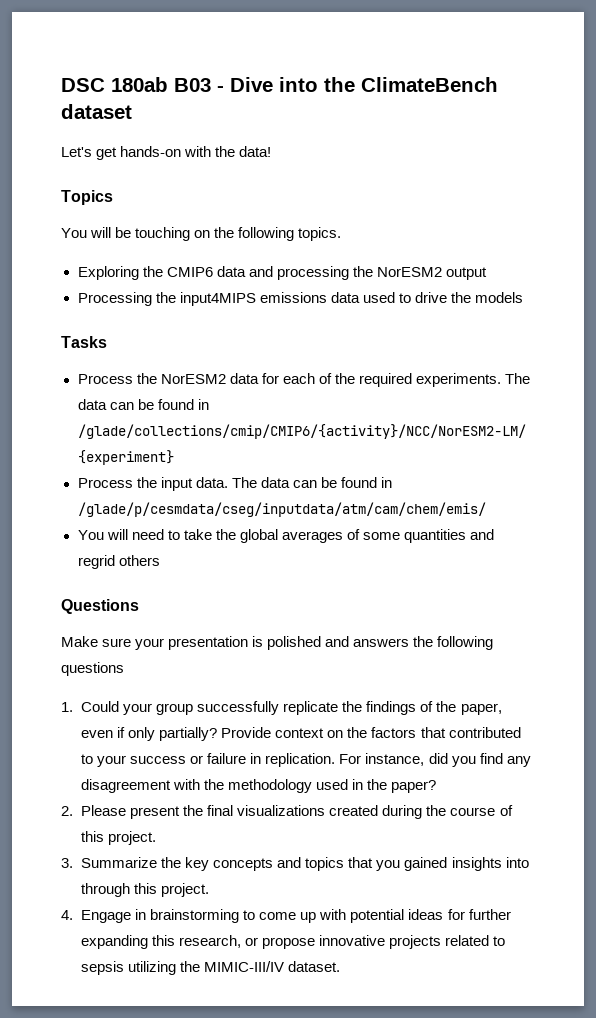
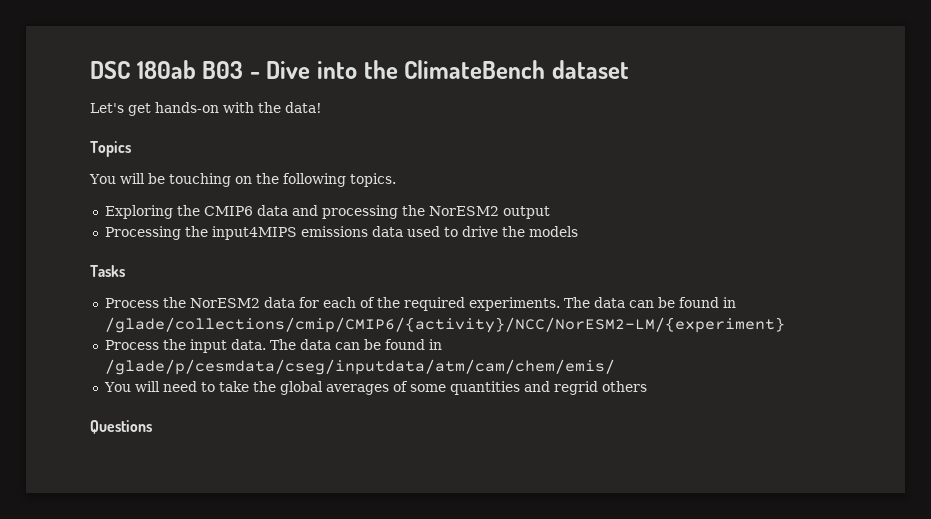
[61,636,494,650] [61,662,124,676] [61,701,502,715] [81,727,521,741] [81,753,531,767] [81,779,437,793] [61,805,513,819] [81,831,157,845] [61,857,529,871] [81,883,210,897] [61,909,511,923] [81,935,506,949] [81,961,341,975] // Make sure your presentation is polished and answers the following questions // 1. Could your group successfully replicate the findings of the paper, even if only partially? Provide context on the factors that contributed to your success or failure in replication. For instance, did you find any disagreement with the methodology used in the paper? // 2. Please present the final visualizations created during the course of this project. // 3. Summarize the key concepts and topics that you gained insights into through this project. // 4. Engage in brainstorming to come up with potential ideas for further expanding this research, or propose innovative projects related to sepsis utilizing the MIMIC-III/IV dataset. -> (152, 427) none

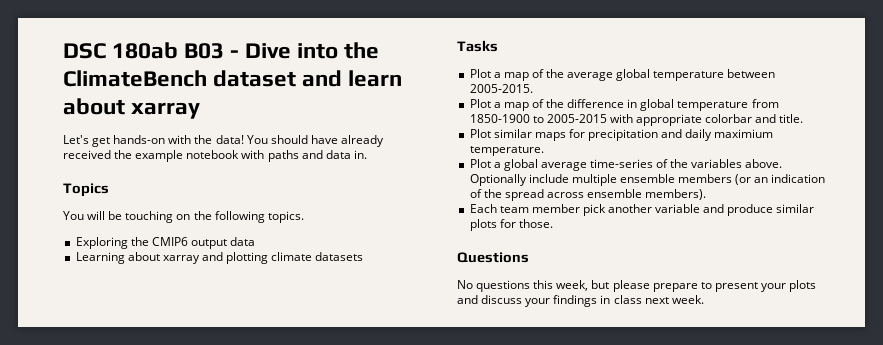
(629, 69) none -> [302,70,403,87] [63,98,201,119] and learn about xarray
(322, 107) none -> [246,135,384,147] [63,150,367,162] You should have already received the example notebook with paths and data in.
[256,205,550,219] [104,226,578,240] [90,265,125,277] [104,297,736,311] [104,317,785,333] [104,339,442,353] [104,359,615,375] [103,381,647,395] [90,420,152,434] data and processing the NorESM2 output // Processing the input4MIPS emissions data used to drive the models // Tasks // Process the NorESM2 data for each of the required experiments. The data can be found in /glade/collections/cmip/CMIP6/{activity}/NCC/NorESM2-LM/{experiment} // Process the input data. The data can be found in /glade/p/cesmdata/cseg/inputdata/atm/cam/chem/emis/ // You will need to take the global averages of some quantities and regrid others // Questions -> [190,237,256,249] [75,252,364,264] [457,40,498,52] [469,69,776,81] [469,84,533,93] [469,99,779,111] [469,114,804,126] [469,129,774,141] [469,146,544,156] [469,159,783,171] [469,174,826,186] [469,189,707,201] [469,204,815,216] [469,219,553,231] [457,252,529,263] [457,280,817,292] [457,295,704,307] output data // Learning about xarray and plotting climate datasets // Tasks // Plot a map of the average global temperature between 2005-2015. // Plot a map of the difference in global temperature from 1850-1900 to 2005-2015 with appropriate colorbar and title. // Plot similar maps for precipitation and daily maximium temperature. // Plot a global average time-series of the variables above. Optionally include multiple ensemble members (or an indication of the spread across ensemble members). // Each team member pick another variable and produce similar plots for those. // Questions // No questions this week, but please prepare to present your plots and discuss your findings in class next week.

